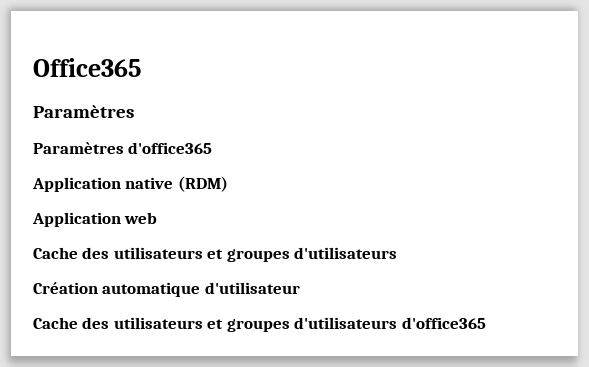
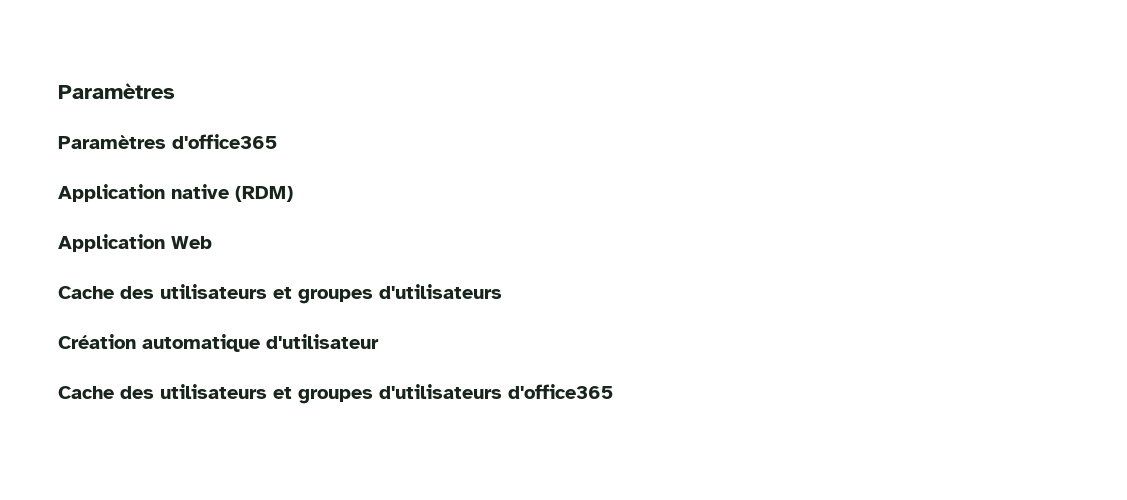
[33,58,142,77] Office365 // -> (58, 91) none
[124,212,158,224] web -> [171,236,212,249] Web

